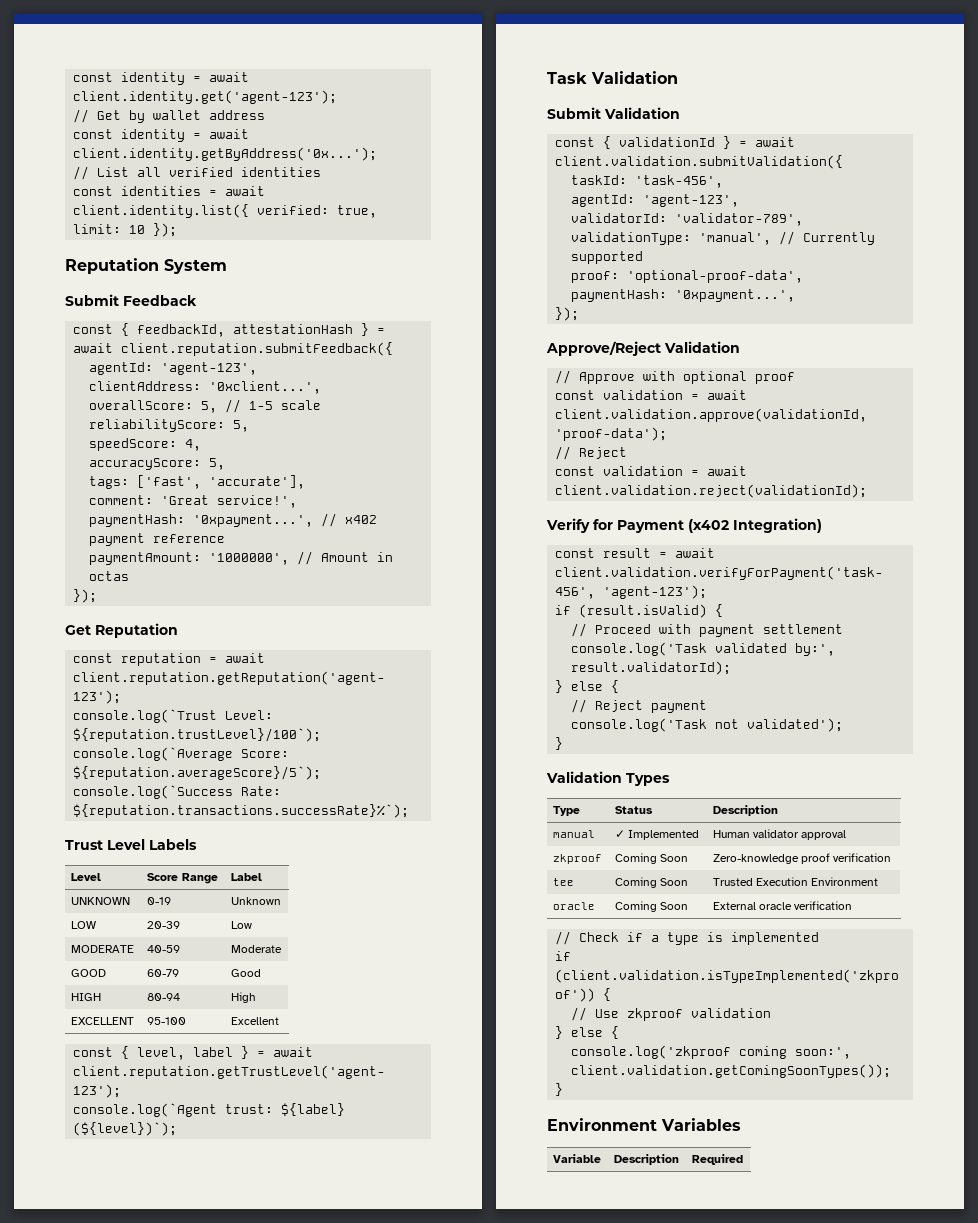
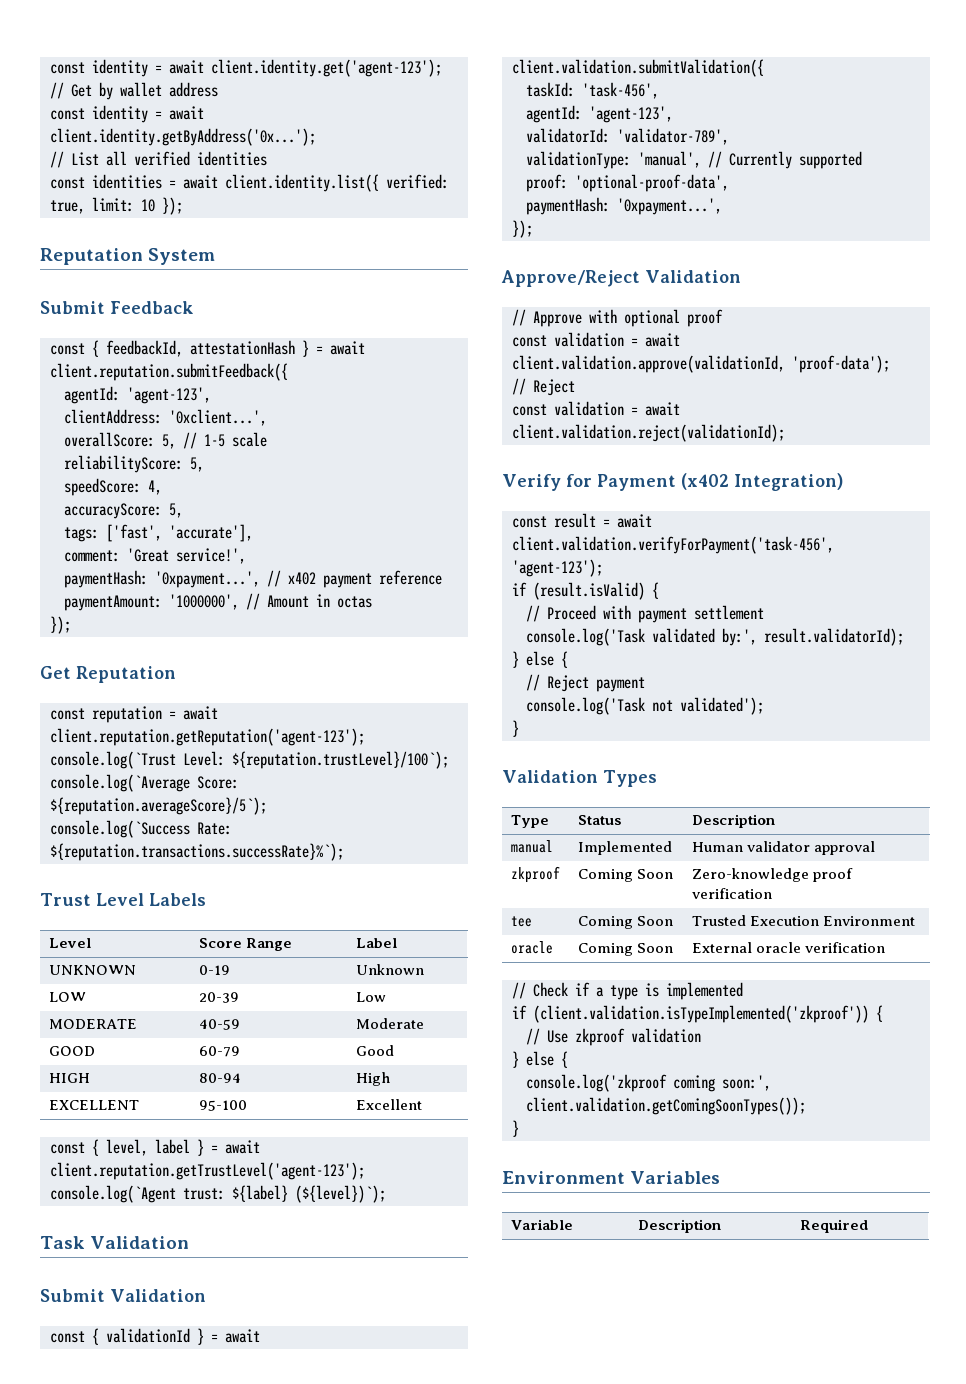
[615,830,626,838] ✓ -> (553, 846) none

